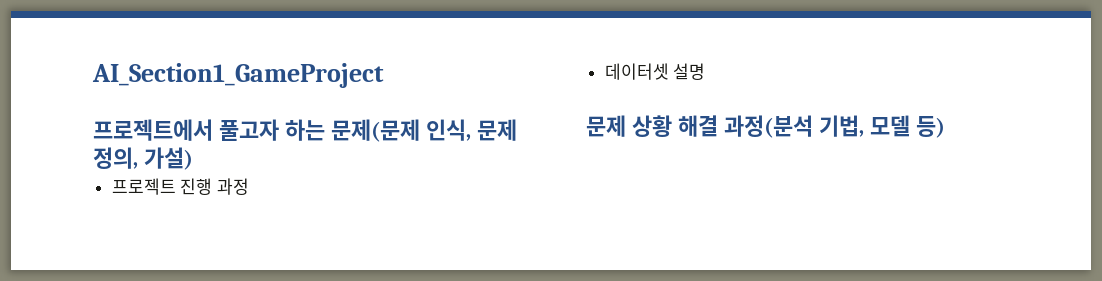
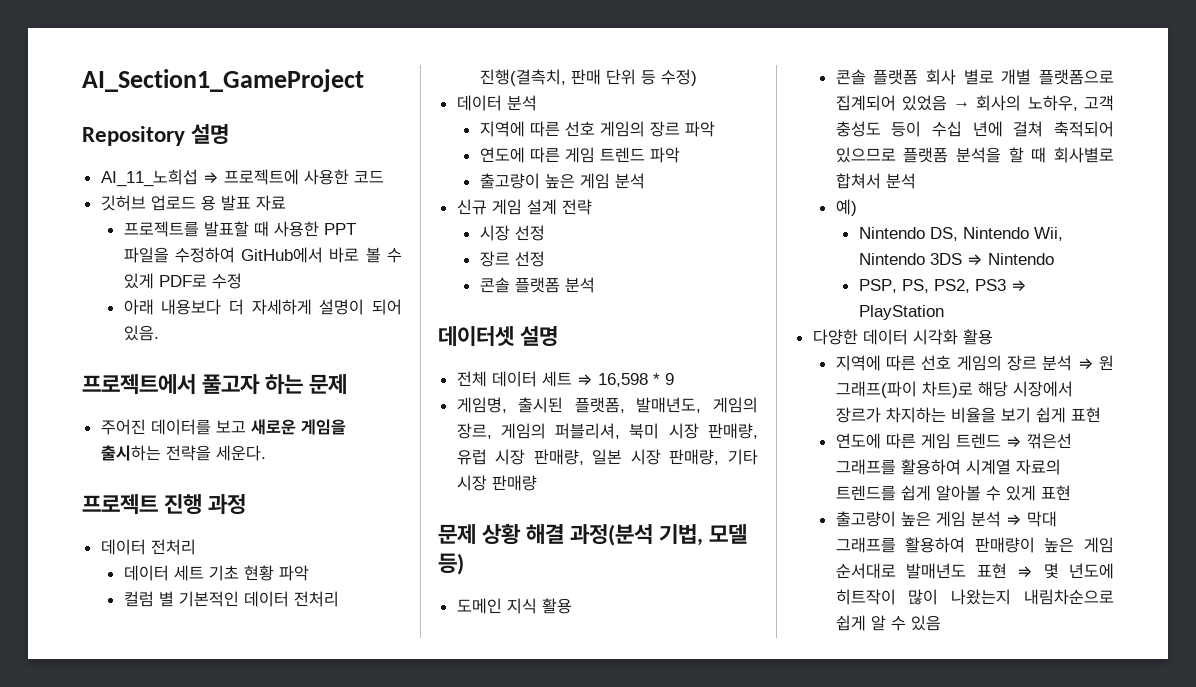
(384, 75) none -> [82,124,230,146] [100,169,384,187] [100,195,286,211] [123,221,356,237] [123,247,402,263] [123,273,242,289] [123,299,402,315] [123,325,159,341] // Repository 설명 // AI_11_노희섭 ⇒ 프로젝트에 사용한 코드 // 깃허브 업로드 용 발표 자료 // 프로젝트를 발표할 때 사용한 PPT 파일을 수정하여 GitHub에서 바로 볼 수 있게 PDF로 수정 // 아래 내용보다 더 자세하게 설명이 되어 있음.
[330,119,517,142] [93,147,193,170] [111,178,249,195] [604,63,706,80] 문제(문제 인식, 문제 정의, 가설) // 프로젝트 진행 과정 // 데이터셋 설명 -> [309,374,348,395] [100,419,346,435] [100,445,266,461] [82,494,247,515] [100,539,196,555] [123,565,309,581] [123,591,339,607] [479,69,697,86] [456,95,537,111] [479,121,715,137] [479,147,680,163] [479,173,645,189] [456,199,592,215] [479,225,545,241] [479,251,545,267] [479,277,595,293] [438,326,559,347] [456,371,674,387] [456,397,758,413] [456,423,758,439] [456,449,758,465] [456,475,537,491] 문제 // 주어진 데이터를 보고 새로운 게임을 출시하는 전략을 세운다. // 프로젝트 진행 과정 // 데이터 전처리 // 데이터 세트 기초 현황 파악 // 컬럼 별 기본적인 데이터 전처리 진행(결측치, 판매 단위 등 수정) // 데이터 분석 // 지역에 따른 선호 게임의 장르 파악 // 연도에 따른 게임 트렌드 파악 // 출고량이 높은 게임 분석 // 신규 게임 설계 전략 // 시장 선정 // 장르 선정 // 콘솔 플랫폼 분석 // 데이터셋 설명 // 전체 데이터 세트 ⇒ 16,598 * 9 // 게임명, 출시된 플랫폼, 발매년도, 게임의 장르, 게임의 퍼블리셔, 북미 시장 판매량, 유럽 시장 판매량, 일본 시장 판매량, 기타 시장 판매량
(945, 127) none -> [456,598,572,614] [835,69,1114,85] [835,95,1114,111] [835,121,1114,137] [835,147,1114,163] [835,173,916,189] [835,199,857,216] [858,227,1063,241] [858,253,1054,266] [858,279,1027,293] [858,305,944,320] [812,329,993,345] [835,355,1114,371] [835,381,1073,398] [835,407,1101,423] [835,433,1072,449] [835,459,1061,475] [835,485,1071,501] [835,511,1057,527] [835,537,1114,553] [835,563,1114,579] [835,589,1114,605] [835,615,941,631] // 도메인 지식 활용 // 콘솔 플랫폼 회사 별로 개별 플랫폼으로 집계되어 있었음 → 회사의 노하우, 고객 충성도 등이 수십 년에 걸쳐 축적되어 있으므로 플랫폼 분석을 할 때 회사별로 합쳐서 분석 // 예) // Nintendo DS, Nintendo Wii, Nintendo 3DS ⇒ Nintendo // PSP, PS, PS2, PS3 ⇒ PlayStation // 다양한 데이터 시각화 활용 // 지역에 따른 선호 게임의 장르 분석 ⇒ 원 그래프(파이 차트)로 해당 시장에서 장르가 차지하는 비율을 보기 쉽게 표현 // 연도에 따른 게임 트렌드 ⇒ 꺾은선 그래프를 활용하여 시계열 자료의 트렌드를 쉽게 알아볼 수 있게 표현 // 출고량이 높은 게임 분석 ⇒ 막대 그래프를 활용하여 판매량이 높은 게임 순서대로 발매년도 표현 ⇒ 몇 년도에 히트작이 많이 나왔는지 내림차순으로 쉽게 알 수 있음

